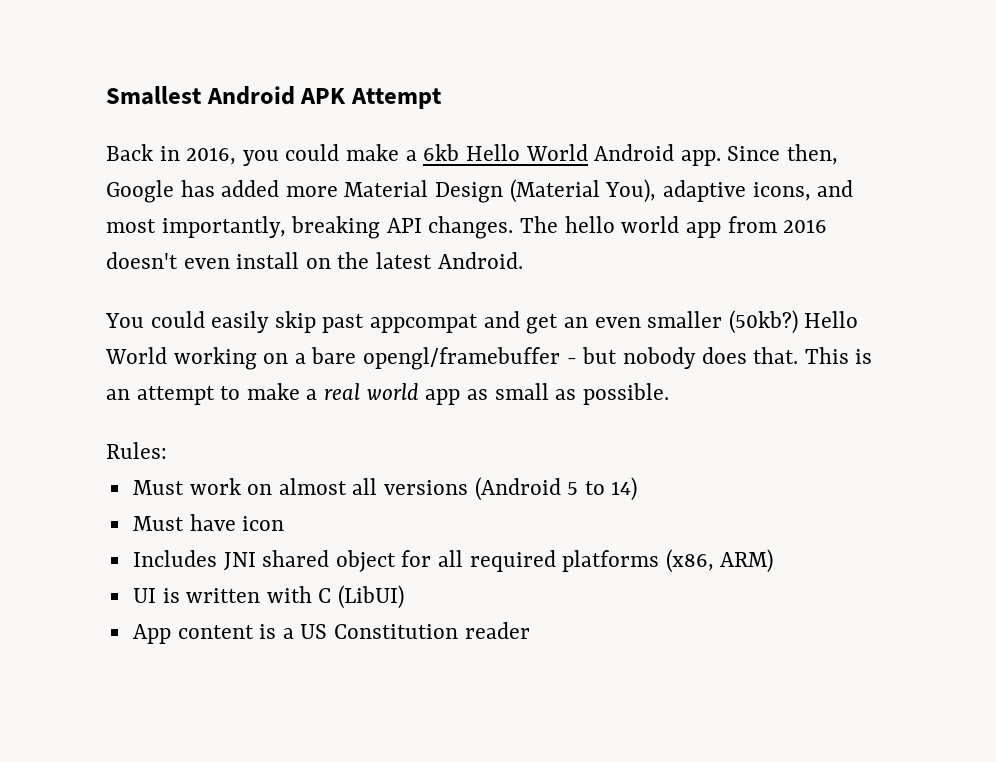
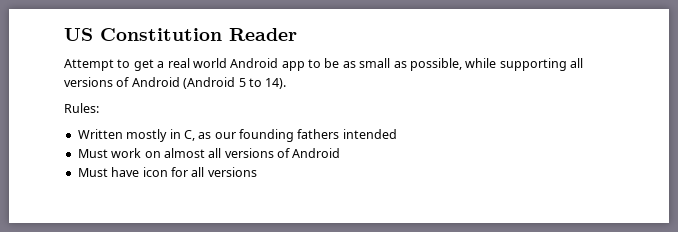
[106,86,441,109] [106,144,838,166] [106,179,854,203] [106,216,828,239] [106,252,523,269] [105,310,859,334] [105,347,873,370] [106,383,669,405] [106,442,167,459] Smallest Android APK Attempt // Back in 2016, you could make a 6kb Hello World Android app. Since then, Google has added more Material Design (Material You), adaptive icons, and most importantly, breaking API changes. The hello world app from 2016 doesn't even install on the latest Android. // You could easily skip past appcompat and get an even smaller (50kb?) Hello World working on a bare opengl/framebuffer - but nobody does that. This is an attempt to make a real world app as small as possible. // Rules: -> [64,28,297,41] [64,58,583,71] [64,77,287,89] [64,103,99,113] [77,129,397,142] US Constitution Reader // Attempt to get a real world Android app to be as small as possible, while supporting all versions of Android (Android 5 to 14). // Rules: // Written mostly in C, as our founding fathers intended
[474,477,638,501] (Android 5 to 14) -> [277,148,341,158] of Android
[132,549,774,573] [132,585,405,609] [132,622,530,644] // Includes JNI shared object for all required platforms (x86, ARM) // UI is written with C (LibUI) // App content is a US Constitution reader -> [170,167,257,177] for all versions

